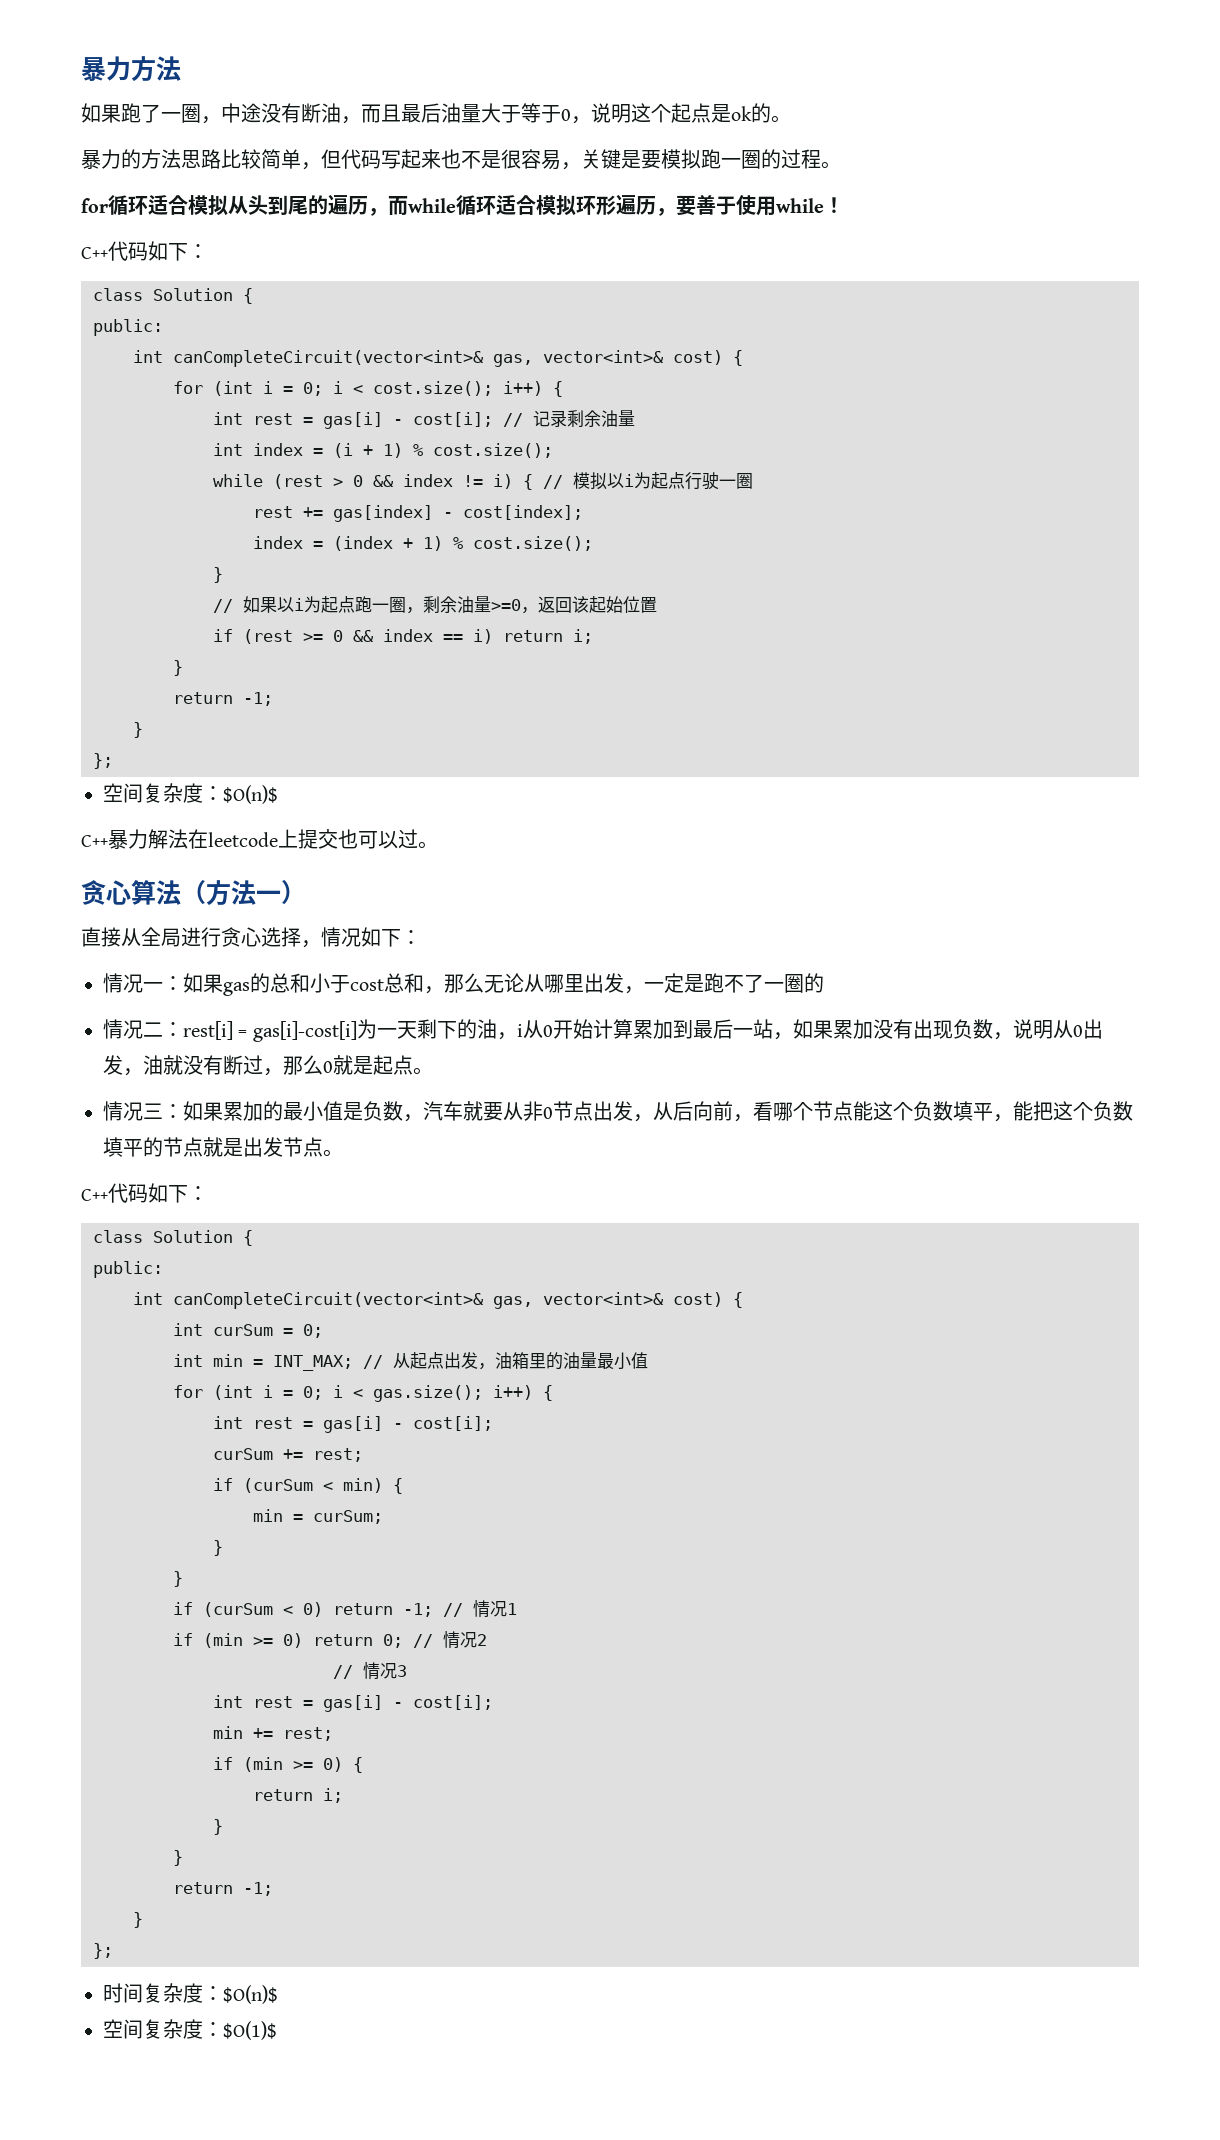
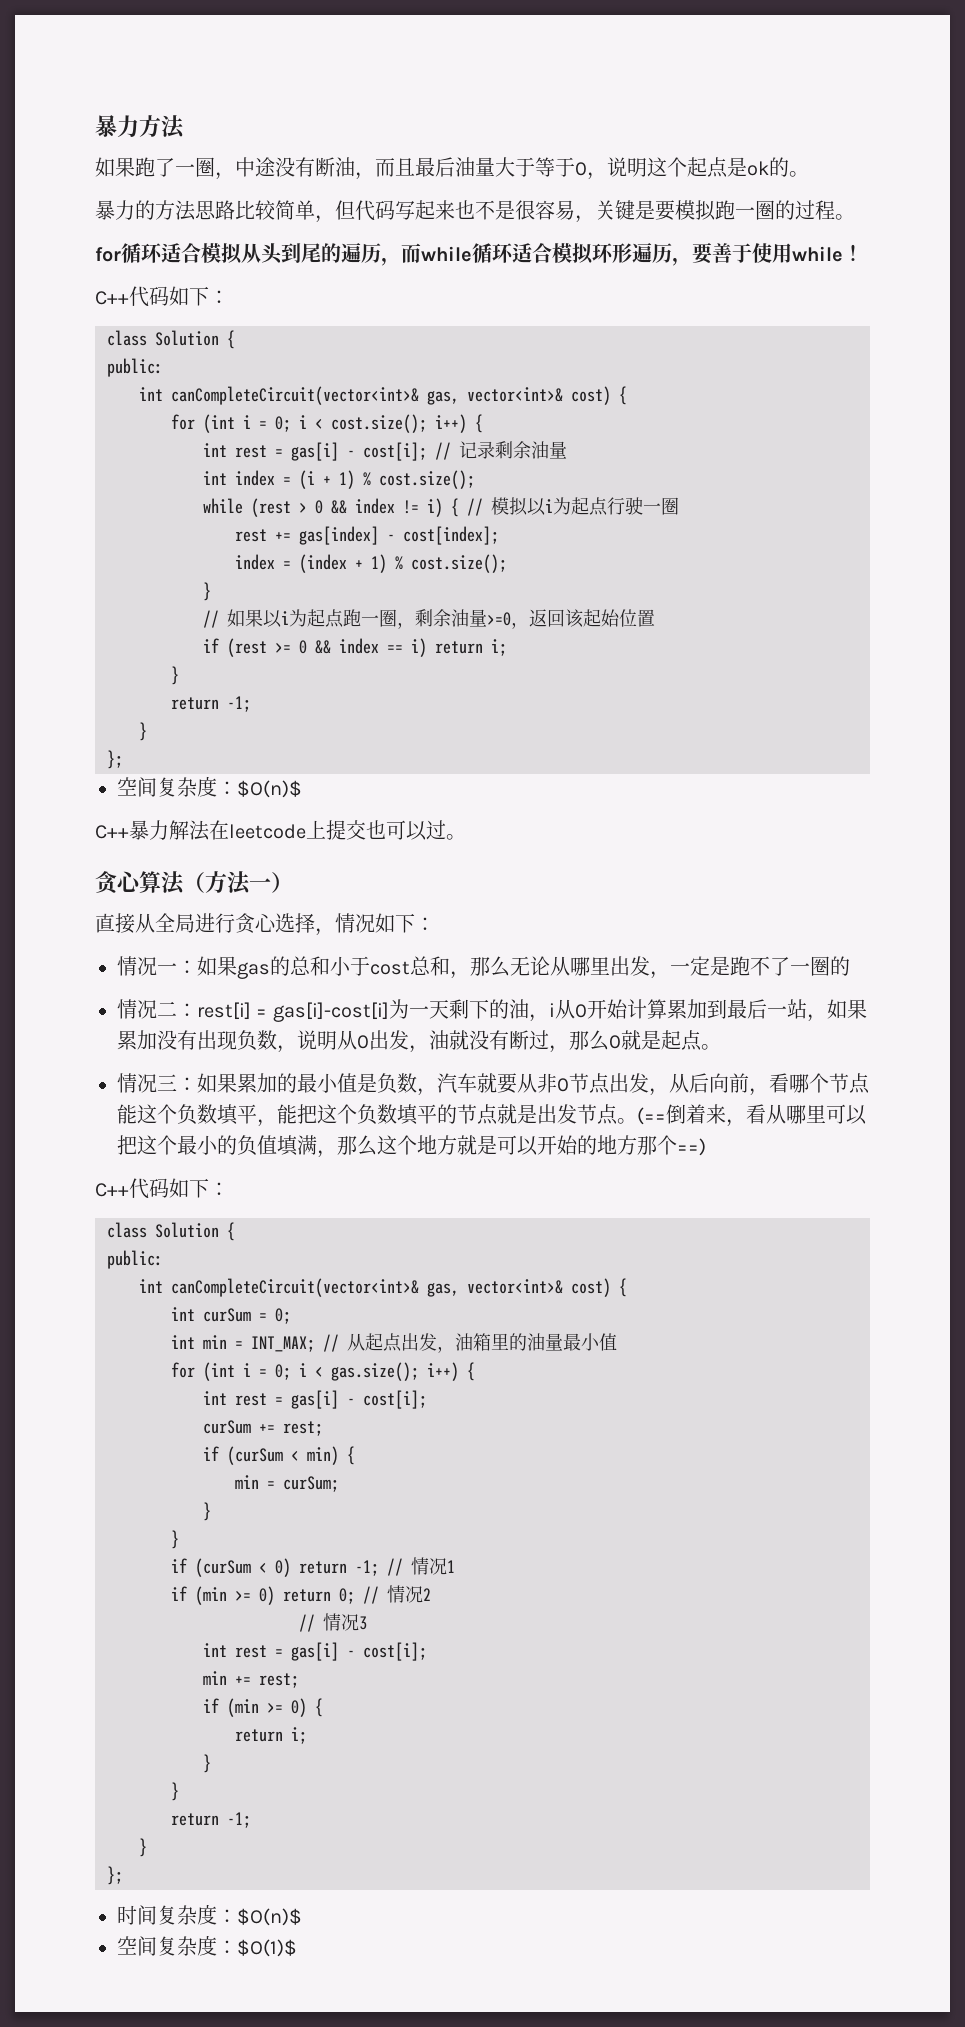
(343, 1153) none -> [637,1104,867,1127] [117,1135,706,1158] (==倒着来，看从哪里可以把这个最小的负值填满，那么这个地方就是可以开始的地方那个==)

